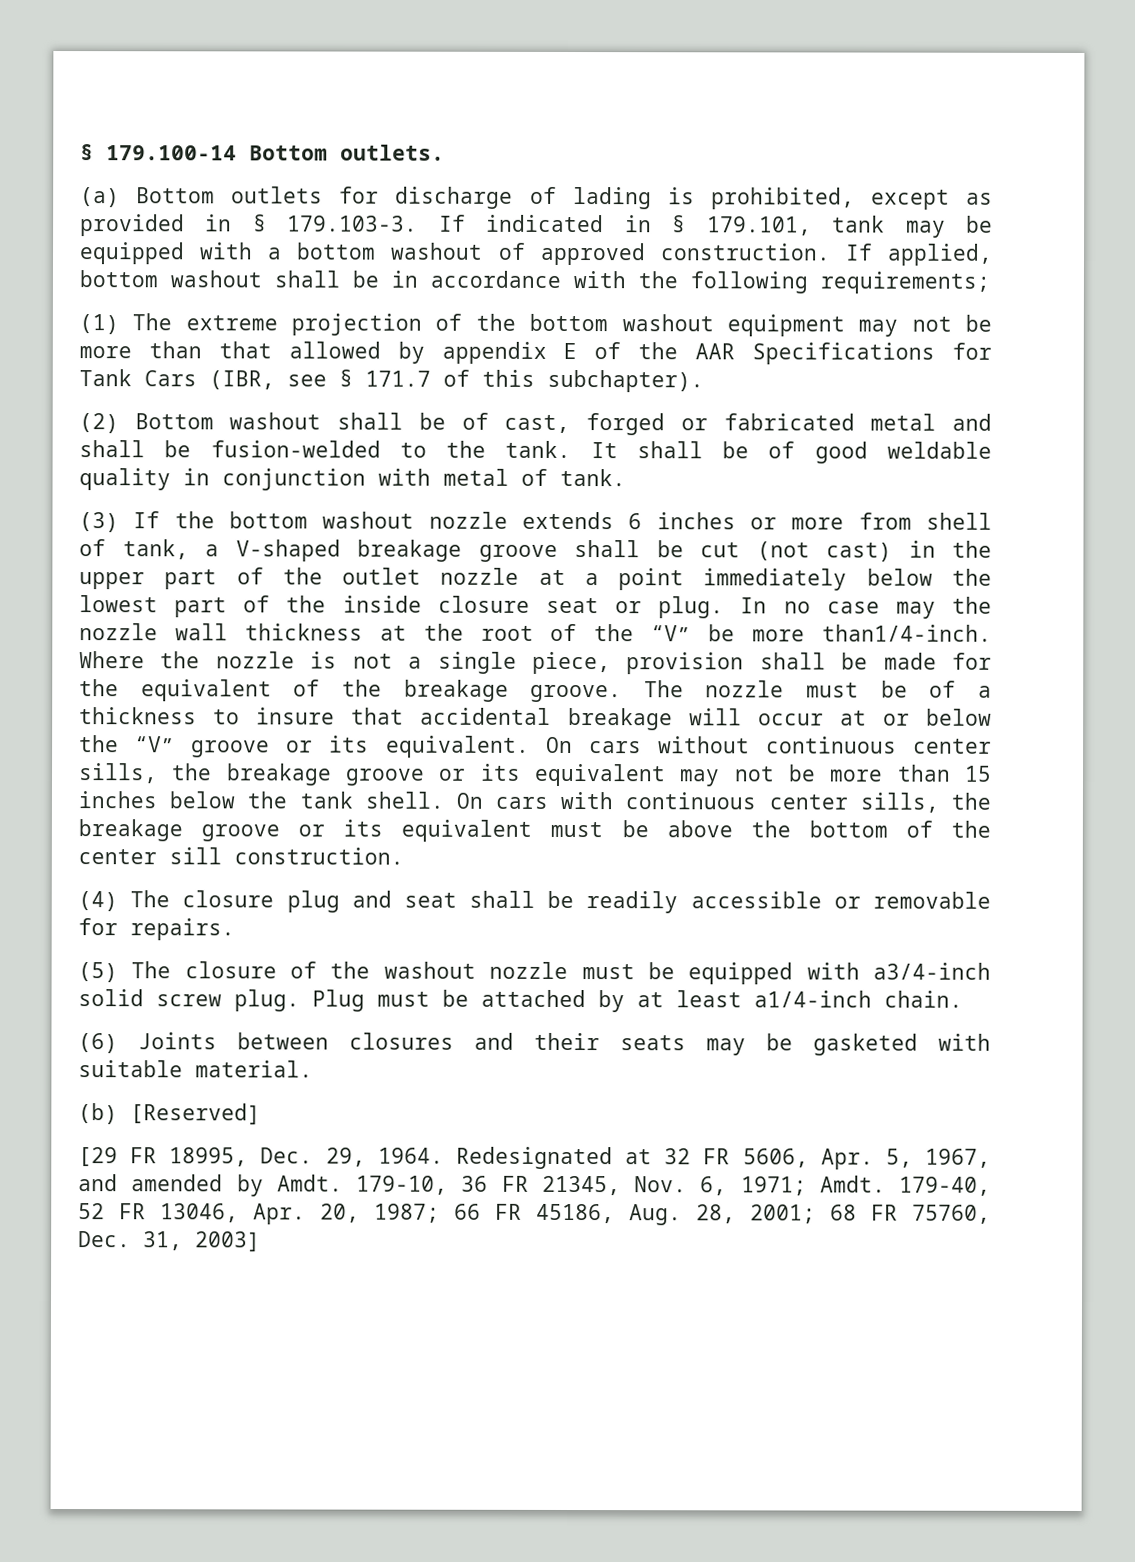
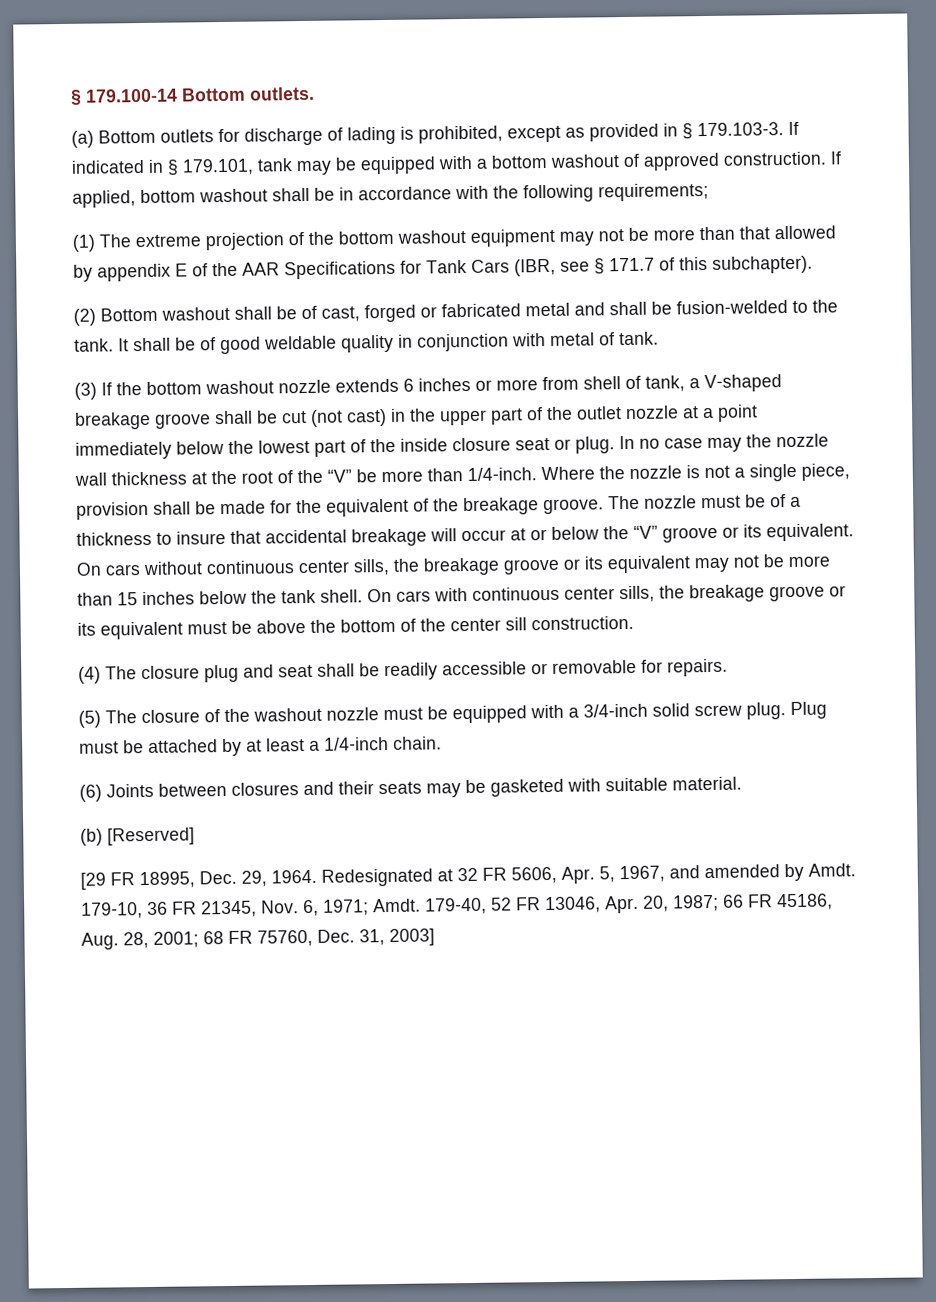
[822,624,992,642] than1/4-inch. -> [427,467,537,482] than 1/4-inch.
[873,962,992,980] a3/4-inch -> [568,703,648,718] a 3/4-inch
[754,990,872,1008] a1/4-inch -> [309,736,389,751] a 1/4-inch

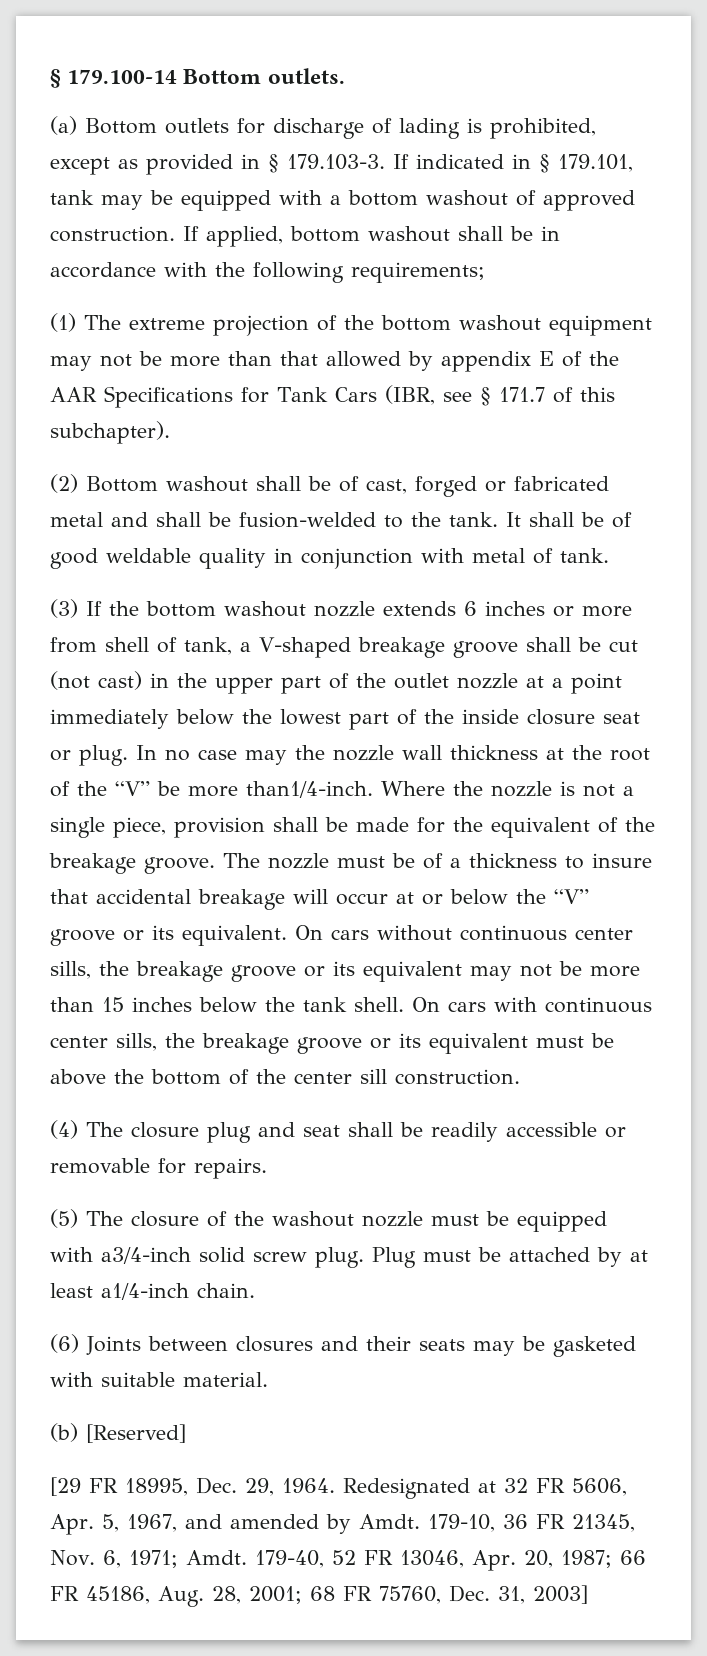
[427,467,537,482] than 1/4-inch. -> [246,781,373,798] than1/4-inch.
[568,703,648,718] a 3/4-inch -> [101,1247,191,1264] a3/4-inch
[309,736,389,751] a 1/4-inch -> [101,1283,189,1300] a1/4-inch

